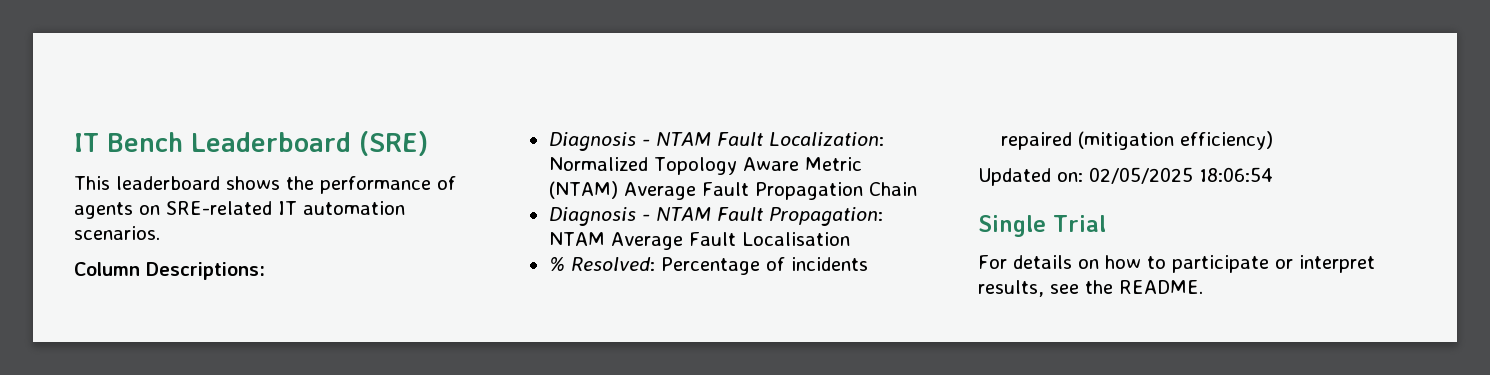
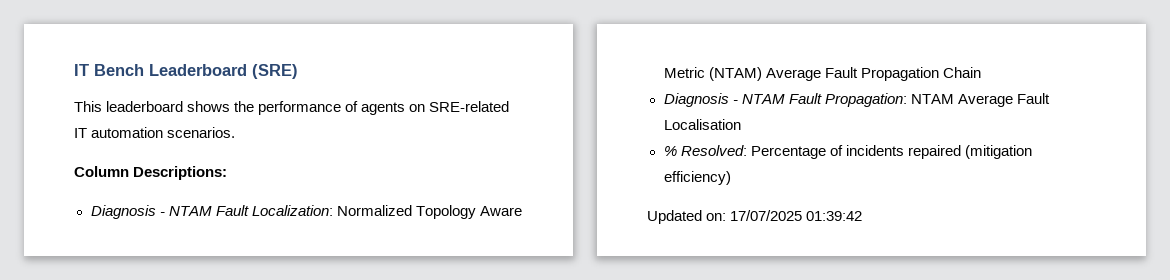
[1089,167,1273,184] [978,215,1106,237] [978,255,1375,273] [978,280,1203,297] 02/05/2025 18:06:54 // Single Trial // For details on how to participate or interpret results, see the README. -> [730,210,863,221] 17/07/2025 01:39:42

